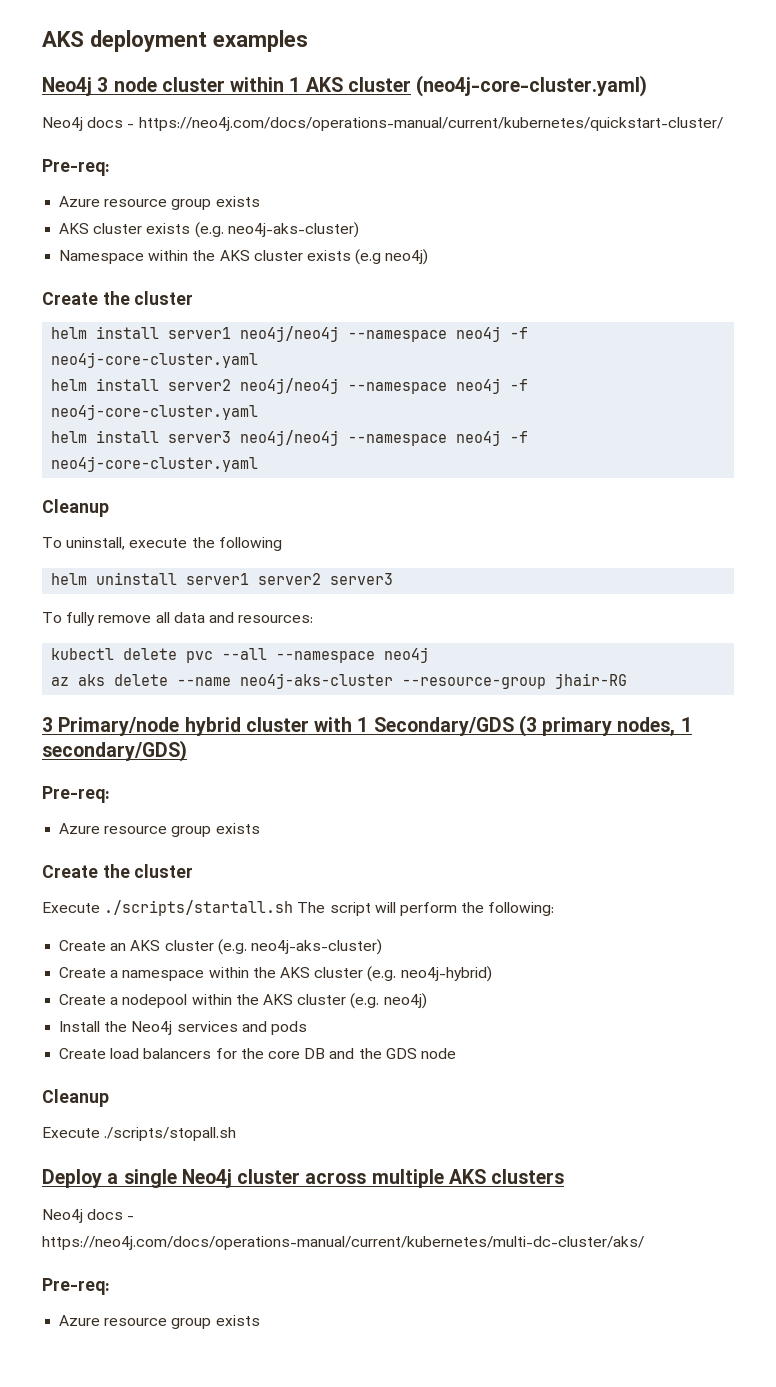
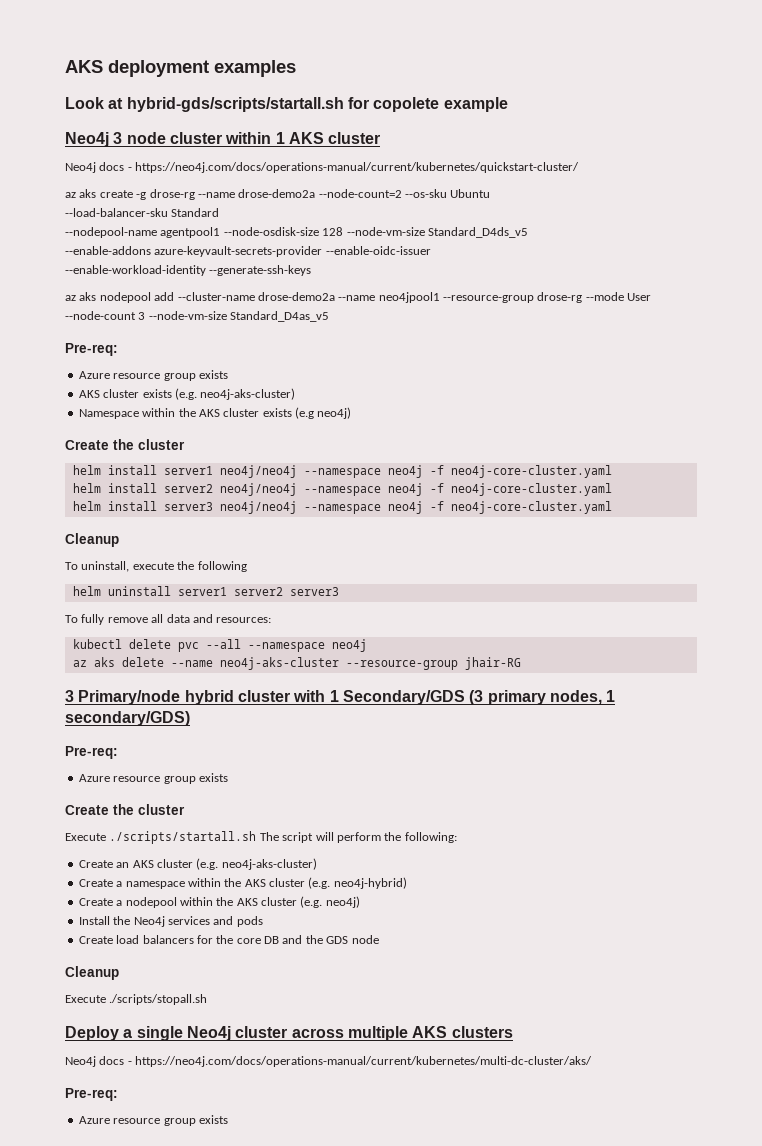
(308, 41) none -> [65,97,508,112] // Look at hybrid-gds/scripts/startall.sh for copolete example
[416,75,648,97] (neo4j-core-cluster.yaml) -> (381, 138) none
(723, 124) none -> [65,189,491,200] [65,208,220,217] [65,227,528,238] [65,246,431,257] [65,265,312,276] [65,292,652,303] [65,311,330,322] // az aks create -g drose-rg --name drose-demo2a --node-count=2 --os-sku Ubuntu // --load-balancer-sku Standard // --nodepool-name agentpool1 --node-osdisk-size 128 --node-vm-size Standard_D4ds_v5 // --enable-addons azure-keyvault-secrets-provider --enable-oidc-issuer // --enable-workload-identity --generate-ssh-keys // az aks nodepool add --cluster-name drose-demo2a --name neo4jpool1 --resource-group drose-rg --mode User --node-count 3 --node-vm-size Standard_D4as_v5

